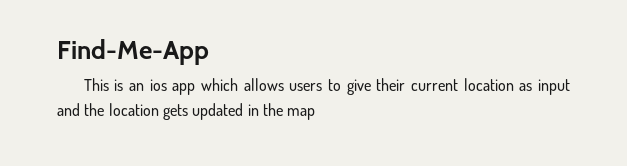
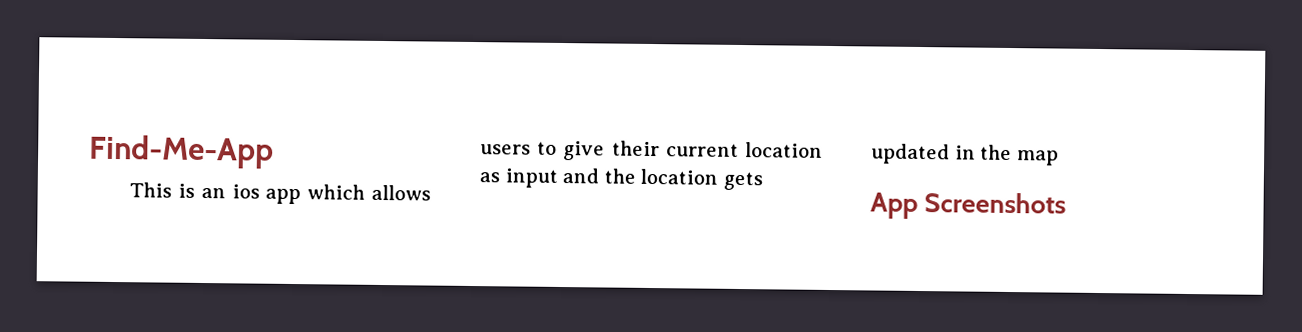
(316, 114) none -> [870,192,1067,219] // App Screenshots

